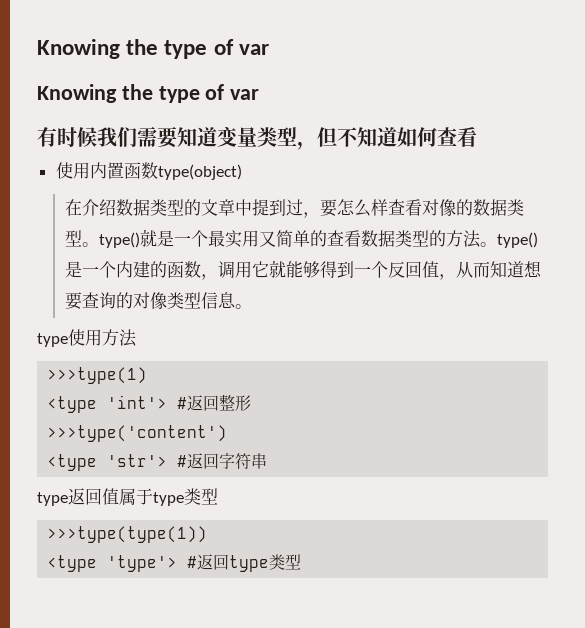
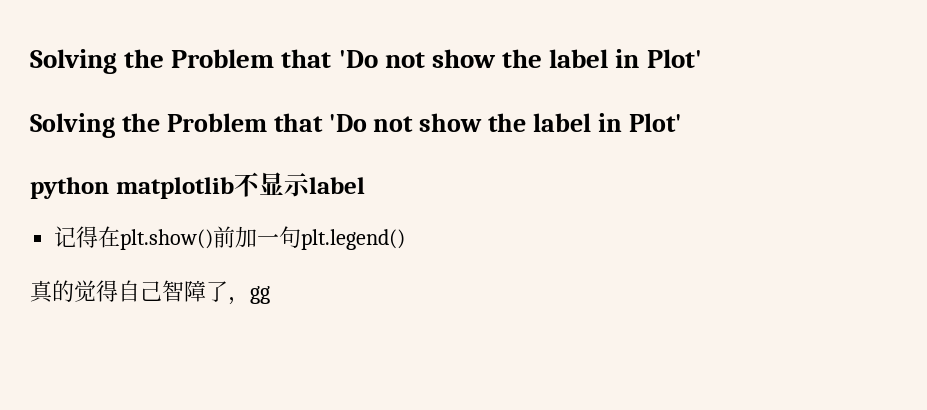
[37,39,269,59] [37,84,260,103] [37,126,477,150] [55,162,242,180] [64,199,524,218] [64,229,538,248] [64,260,542,280] [64,292,252,310] [37,329,137,347] [47,367,148,384] [47,394,252,413] [47,425,228,442] [47,453,268,471] [37,488,218,506] [47,526,208,543] [47,554,302,572] Knowing the type of var // Knowing the type of var // 有时候我们需要知道变量类型，但不知道如何查看 // 使用内置函数type(object) // 在介绍数据类型的文章中提到过，要怎么样查看对像的数据类型。type()就是一个最实用又简单的查看数据类型的方法。type()是一个内建的函数，调用它就能够得到一个反回值，从而知道想要查询的对像类型信息。 // type使用方法 // >>>type(1) // <type 'int'> #返回整形 // >>>type('content') // <type 'str'> #返回字符串 // type返回值属于type类型 // >>>type(type(1)) // <type 'type'> #返回type类型 -> [30,49,702,74] [30,113,682,138] [30,172,365,199] [54,226,406,250] [30,280,270,305] Solving the Problem that 'Do not show the label in Plot' // Solving the Problem that 'Do not show the label in Plot' // python matplotlib不显示label // 记得在plt.show()前加一句plt.legend() // 真的觉得自己智障了，gg

